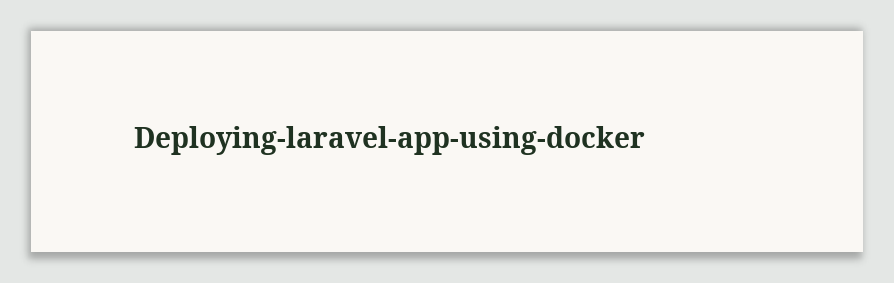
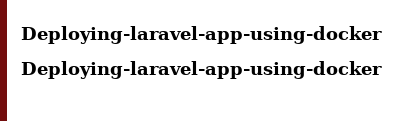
[134,126,645,155] Deploying-laravel-app-using-docker -> [21,26,382,44] [21,61,382,79] Deploying-laravel-app-using-docker // Deploying-laravel-app-using-docker

